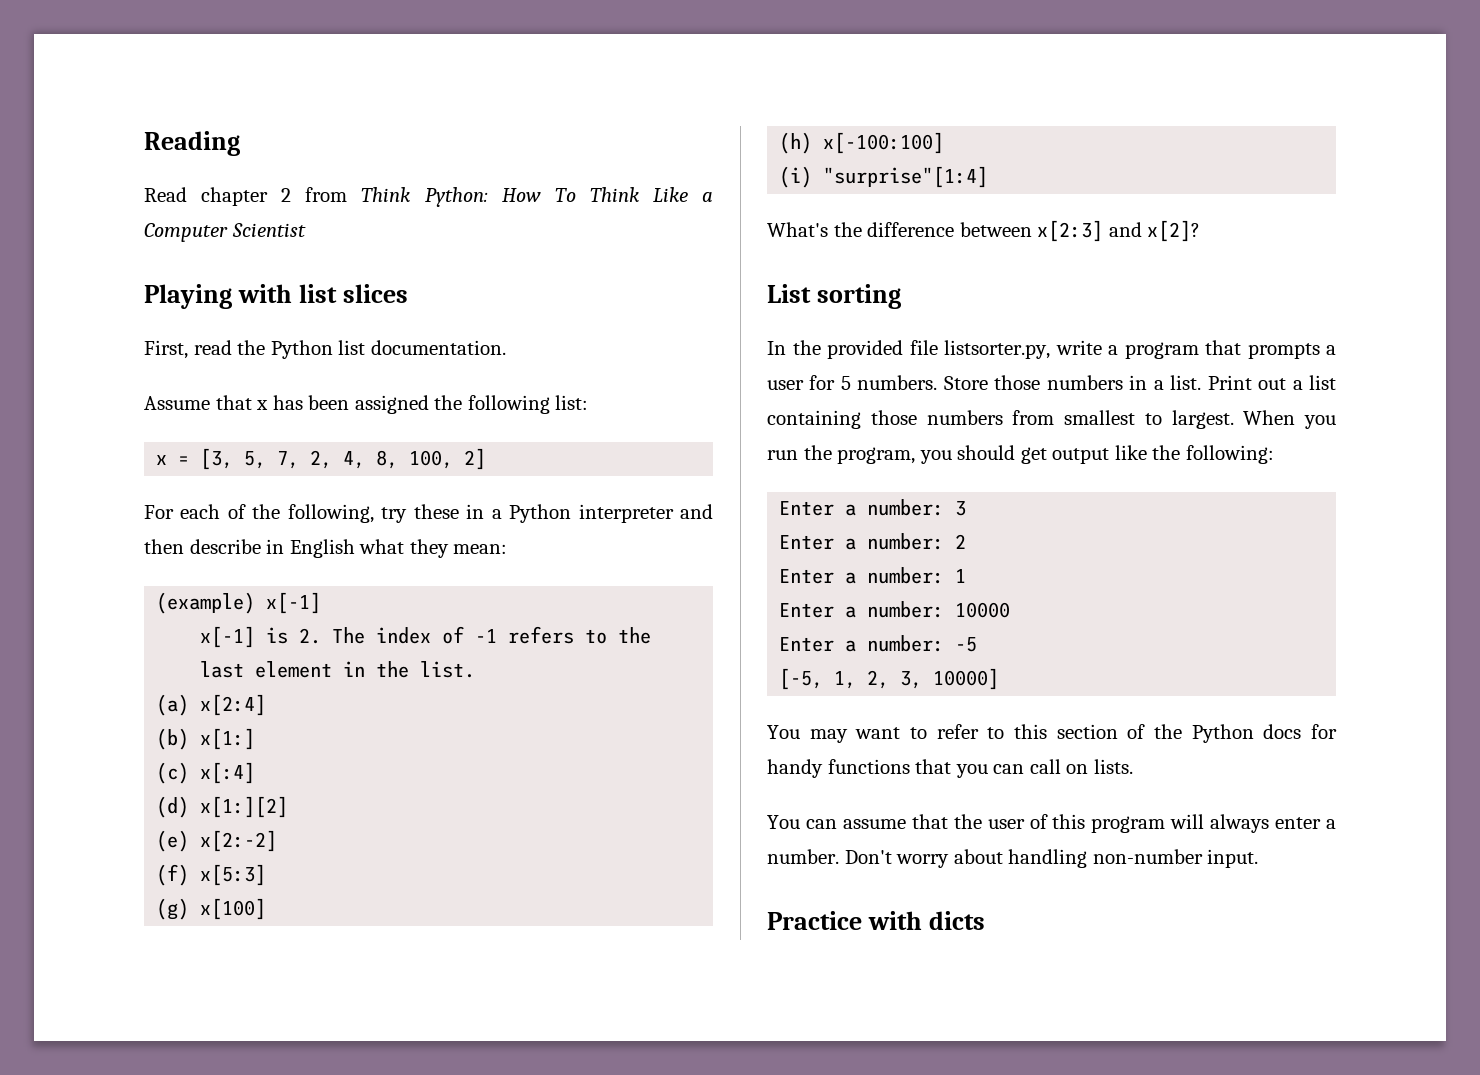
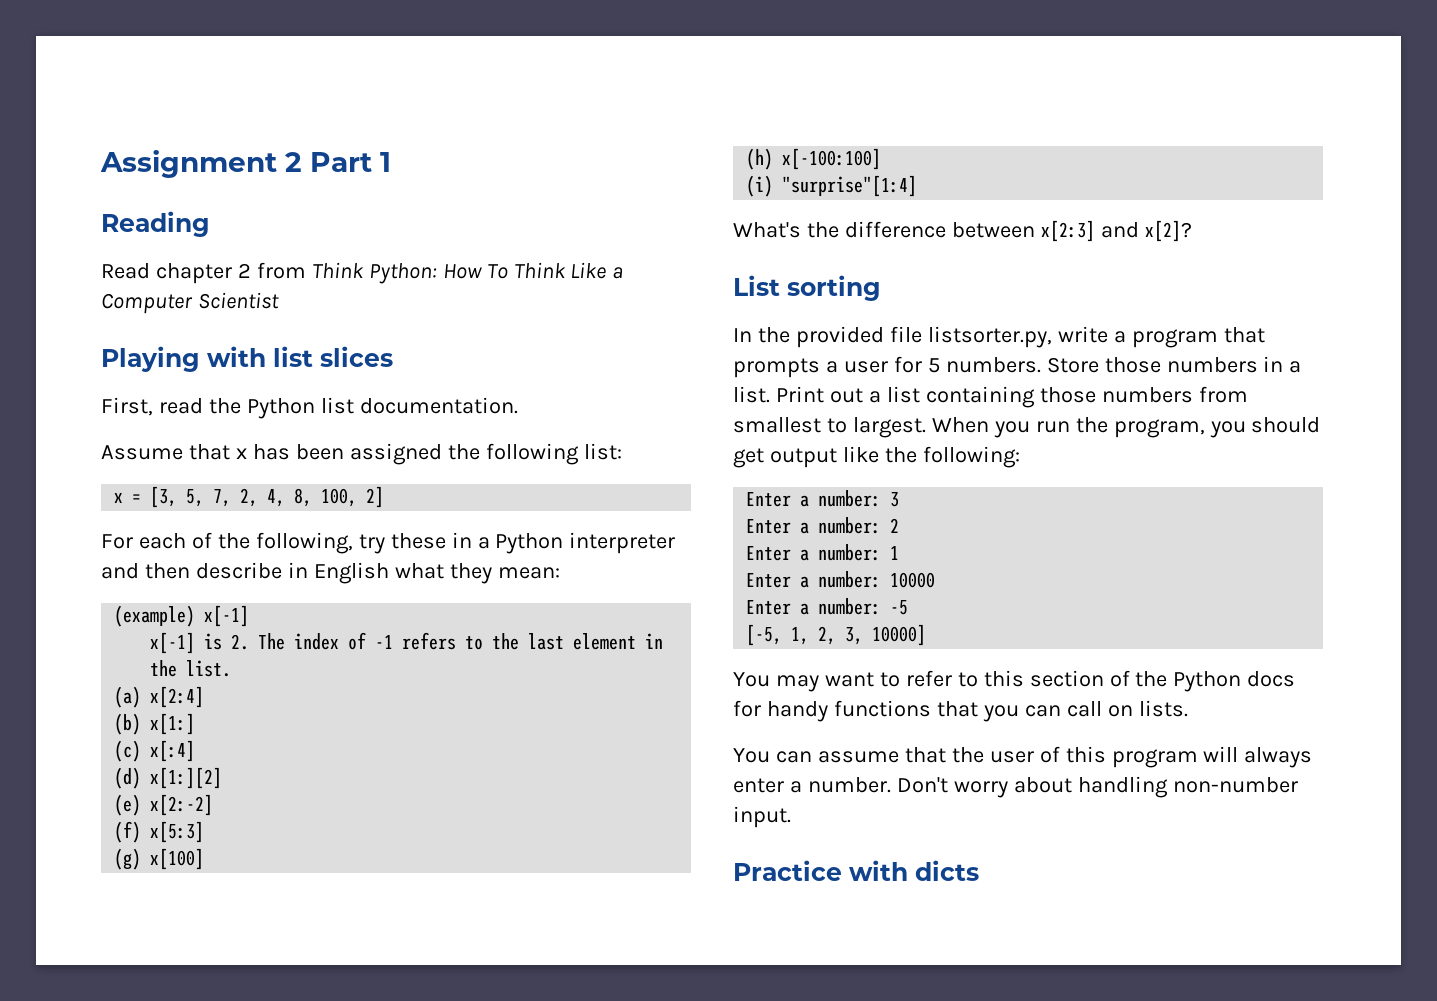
(144, 143) none -> [100,150,391,178] Assignment 2 Part 1 //

